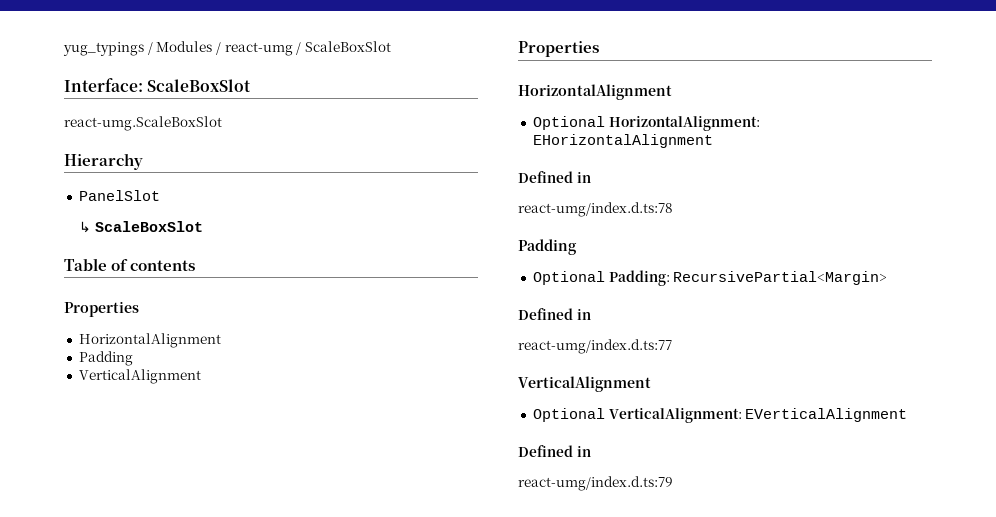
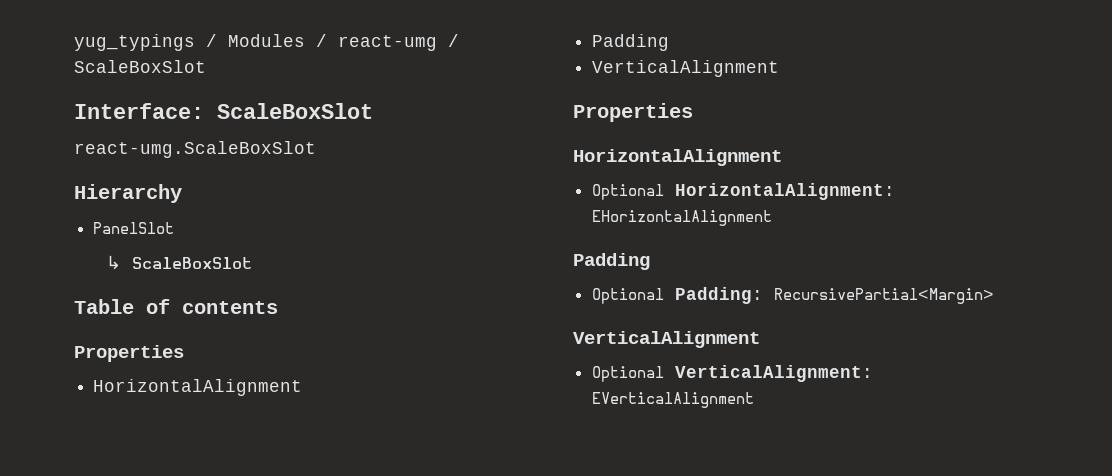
[518,171,591,183] [518,202,673,217] // Defined in // react-umg/index.d.ts:78 -> (773, 218) none
[518,308,591,320] [518,339,672,354] // Defined in // react-umg/index.d.ts:77 -> (995, 296) none
[518,445,591,457] [518,476,673,491] // Defined in // react-umg/index.d.ts:79 -> (755, 400) none

